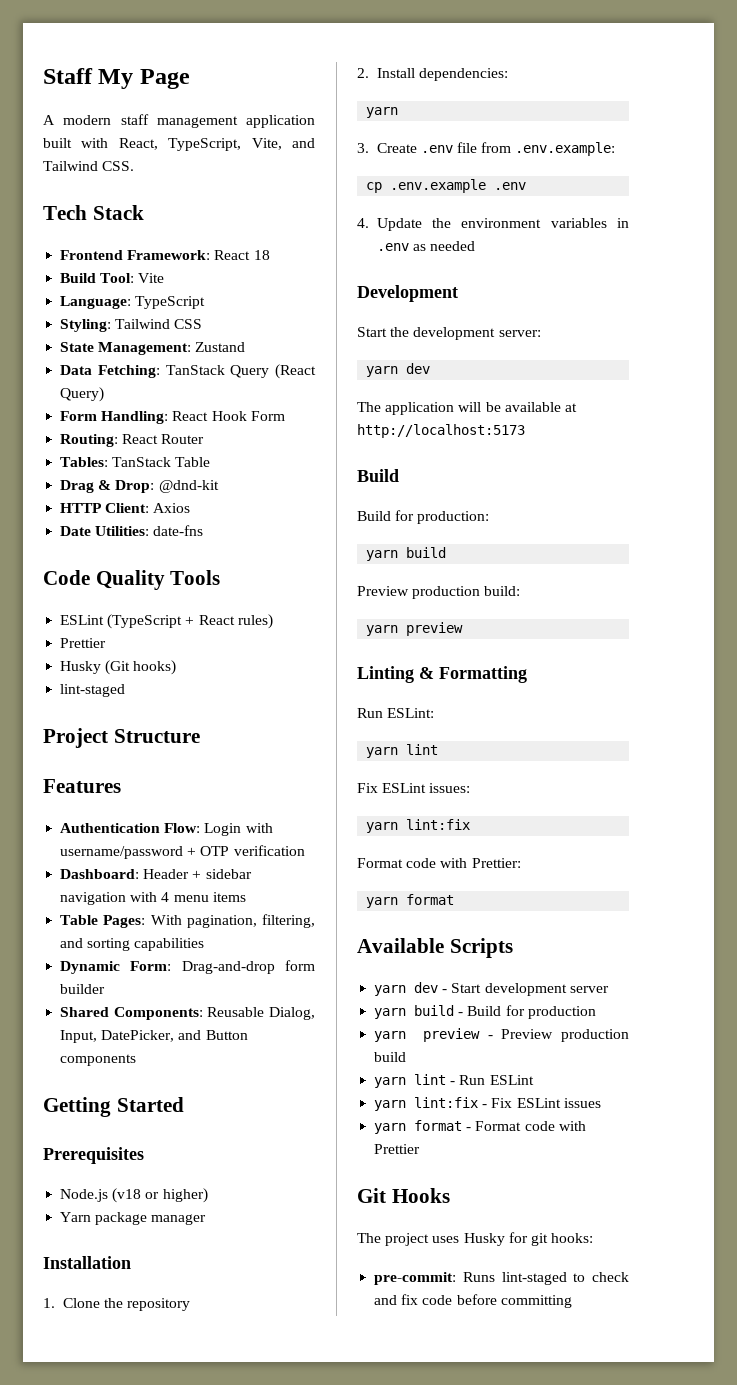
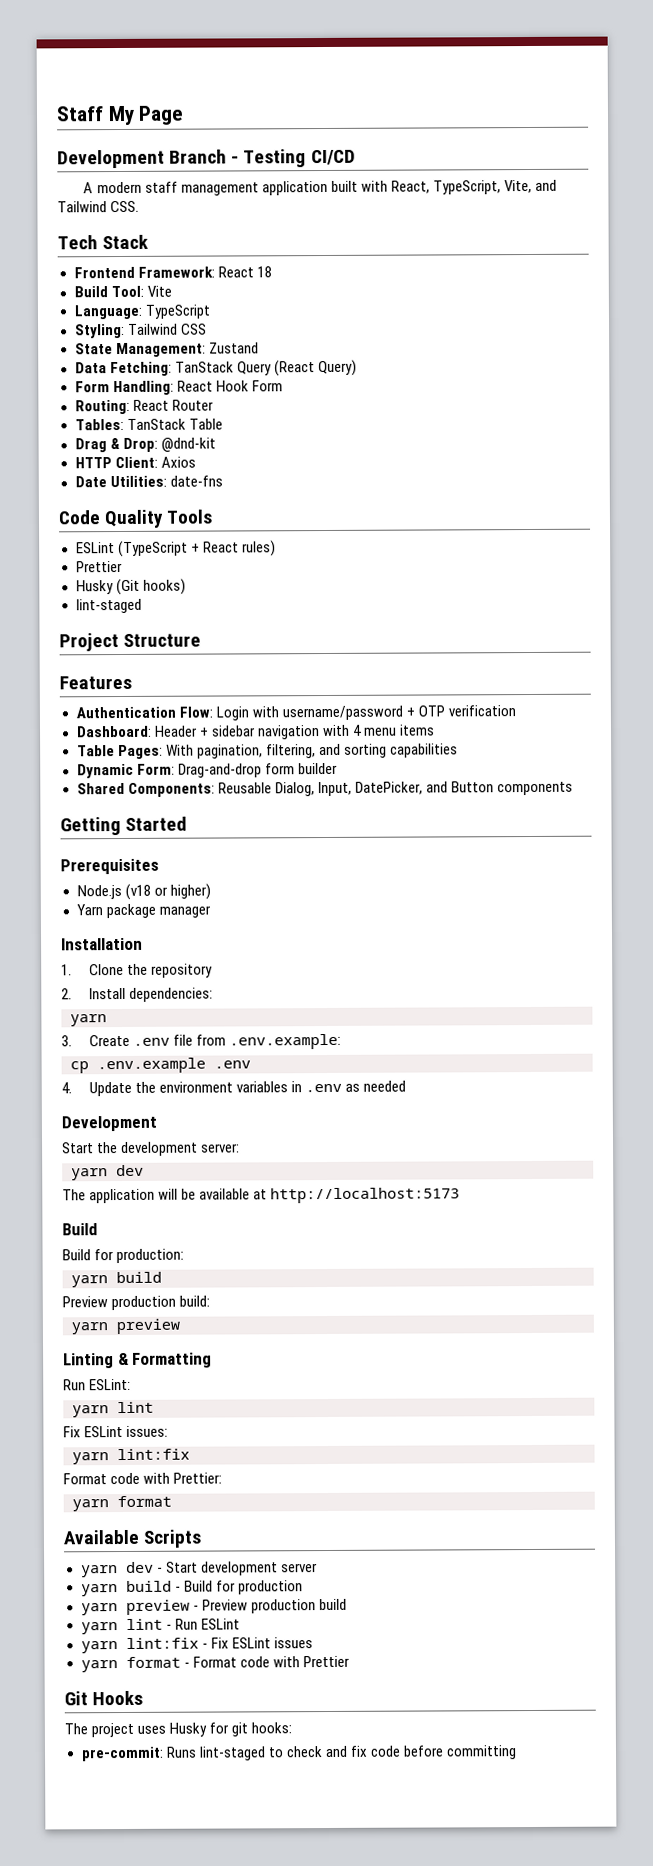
(190, 79) none -> [57,149,356,169] // Development Branch - Testing CI/CD

